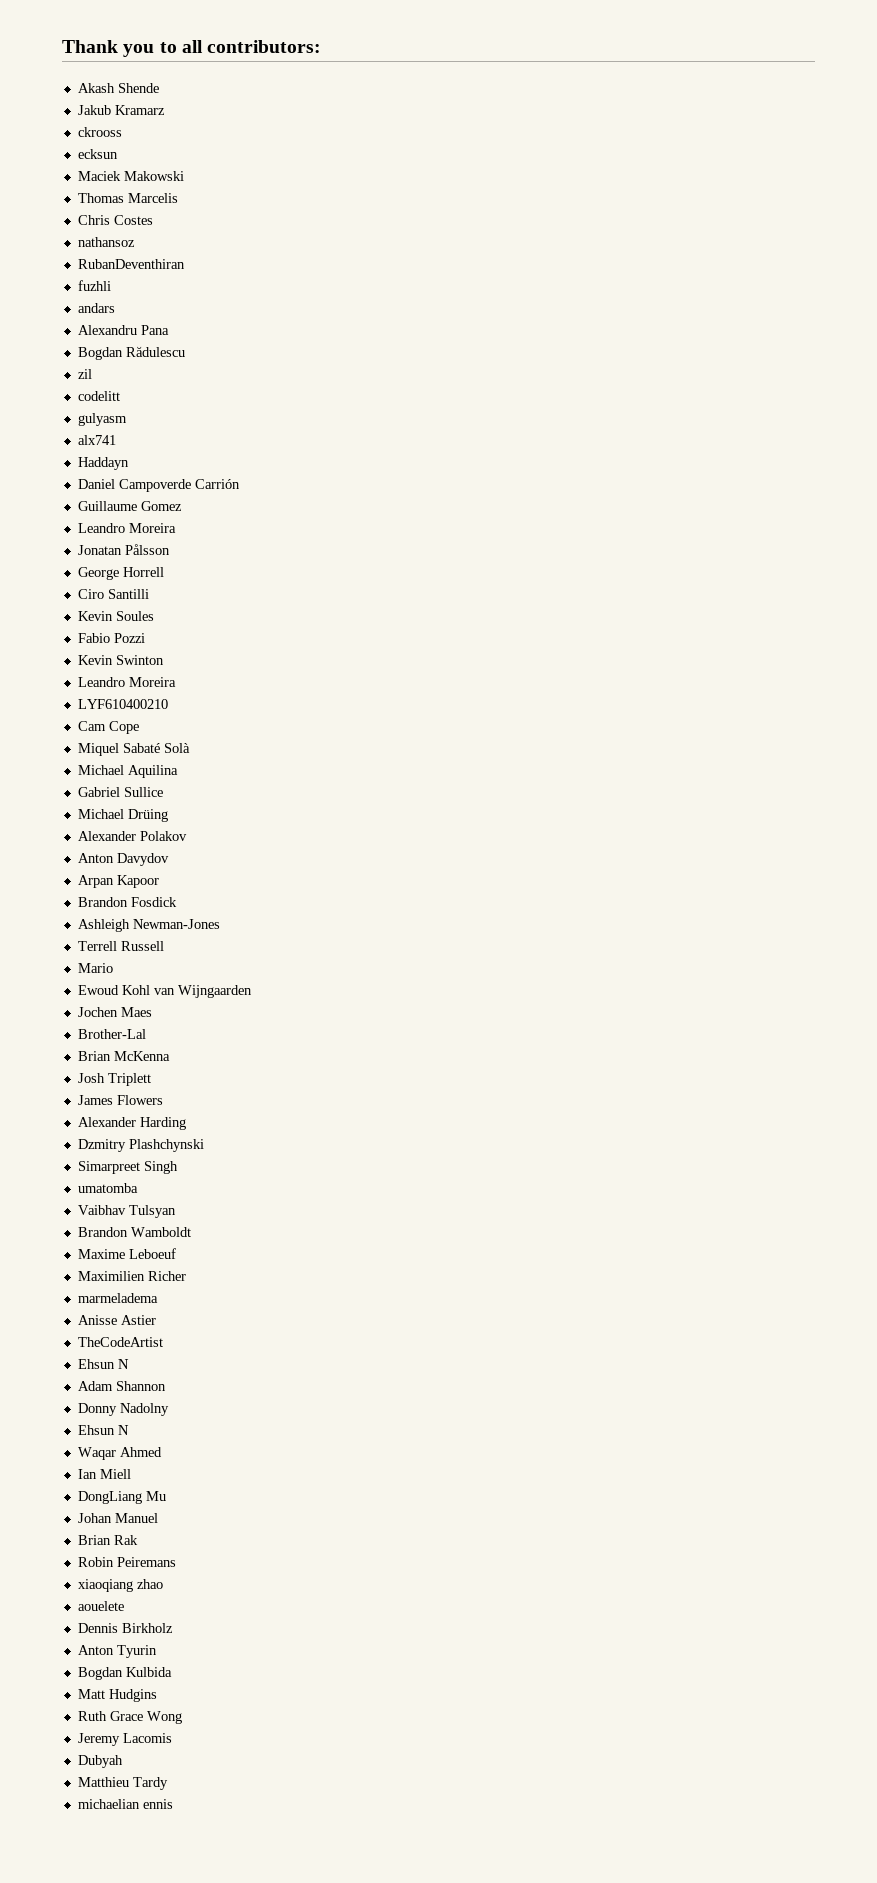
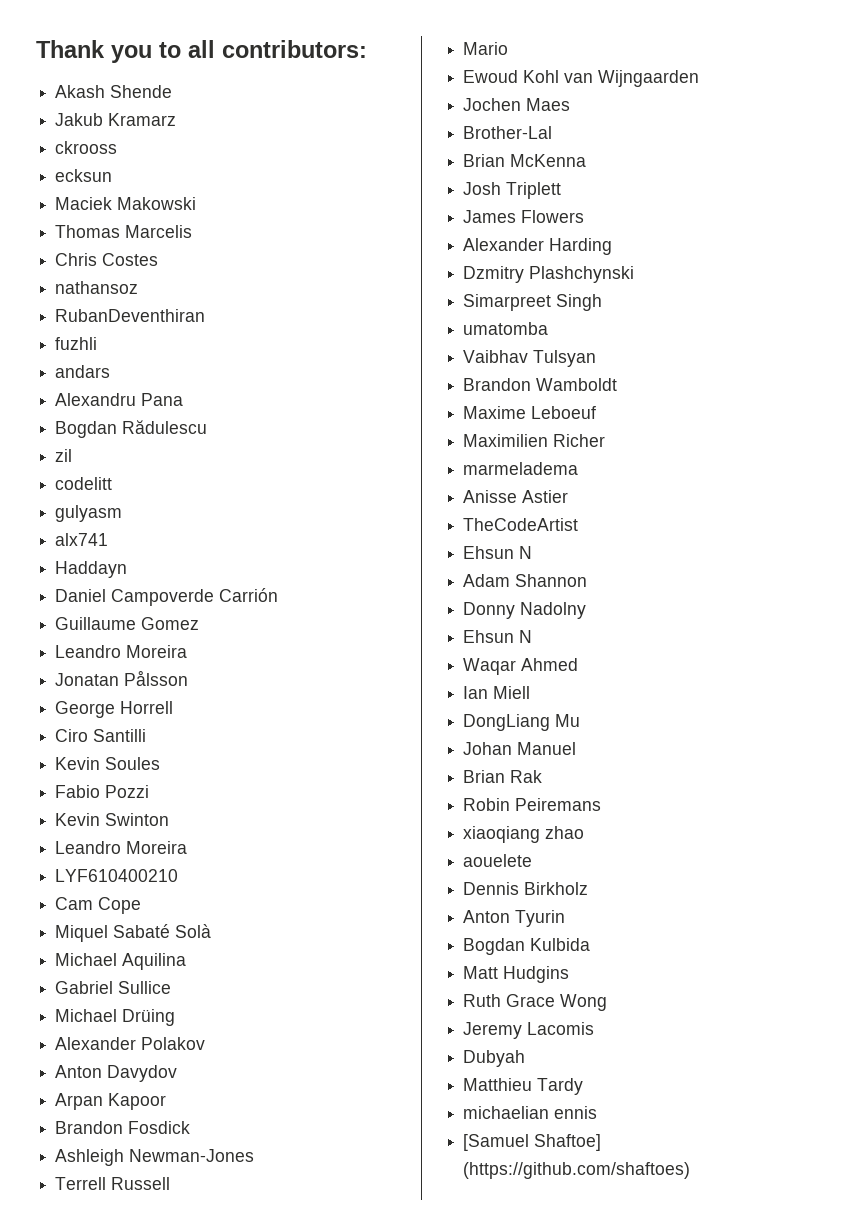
(173, 1804) none -> [463,1134,602,1151] [463,1162,691,1179] // [Samuel Shaftoe] (https://github.com/shaftoes)

